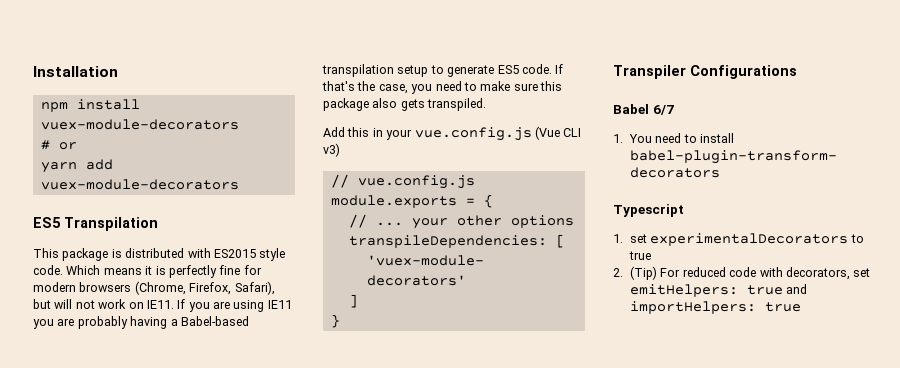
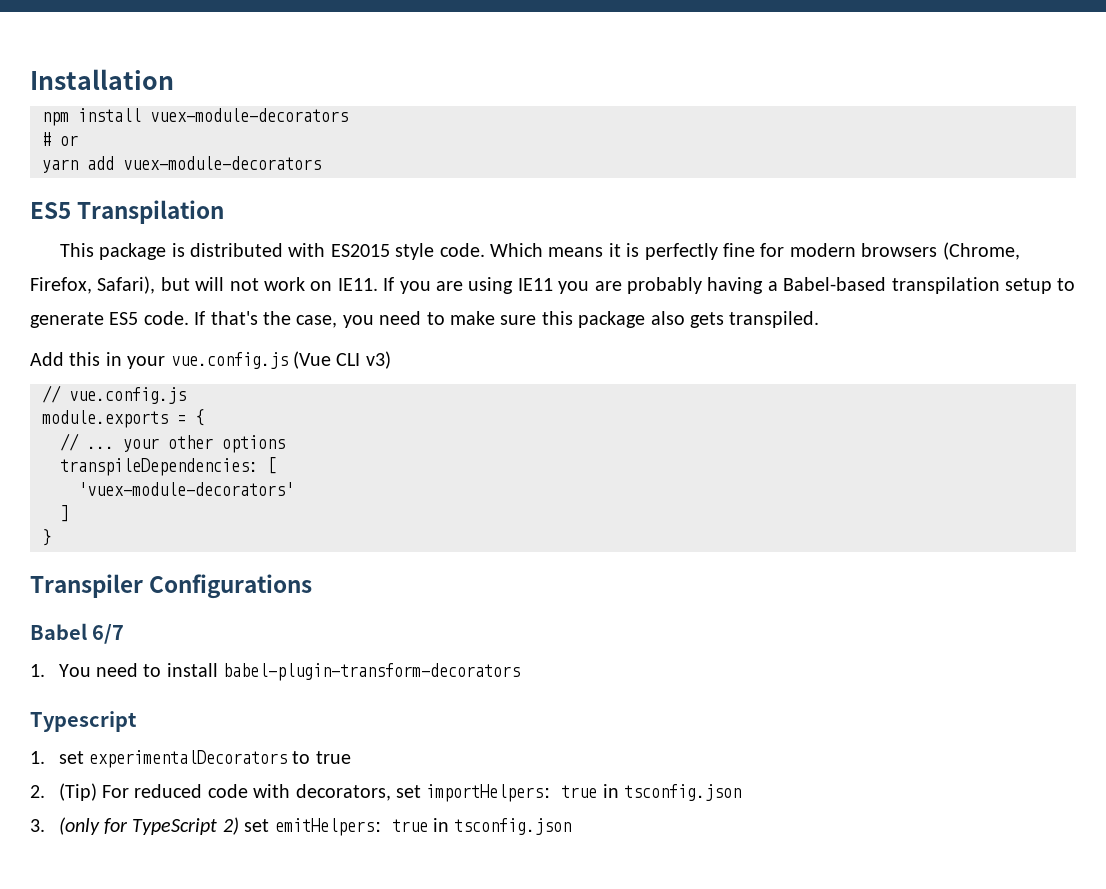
[629,284,808,297] [629,301,801,314] emitHelpers: true and importHelpers: true -> [426,784,742,802] [30,817,572,836] importHelpers: true in tsconfig.json // 3. (only for TypeScript 2) set emitHelpers: true in tsconfig.json

